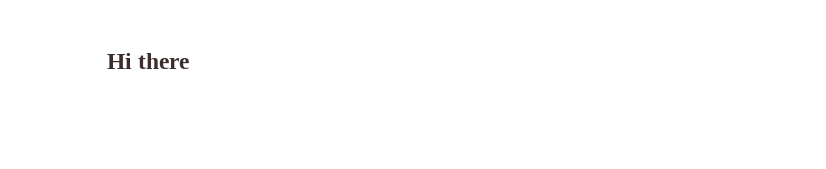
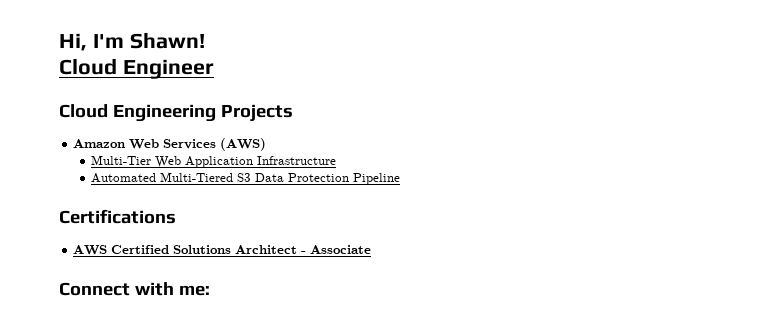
[107,53,190,69] Hi there -> [59,32,205,51] [59,58,214,79] [59,104,293,122] [73,138,267,151] [91,155,337,168] [91,172,401,185] [59,209,176,224] [73,245,372,255] [59,282,210,296] Hi, I'm Shawn! // Cloud Engineer // Cloud Engineering Projects // Amazon Web Services (AWS) // Multi-Tier Web Application Infrastructure // Automated Multi-Tiered S3 Data Protection Pipeline // Certifications // AWS Certified Solutions Architect - Associate // Connect with me:

